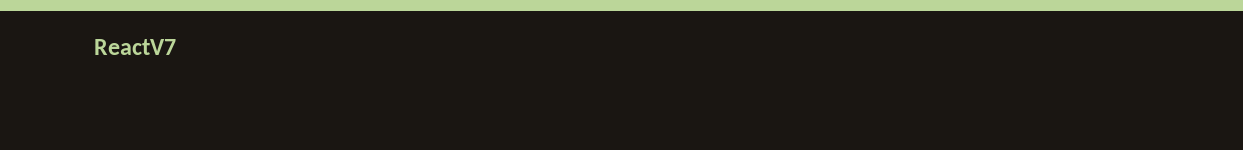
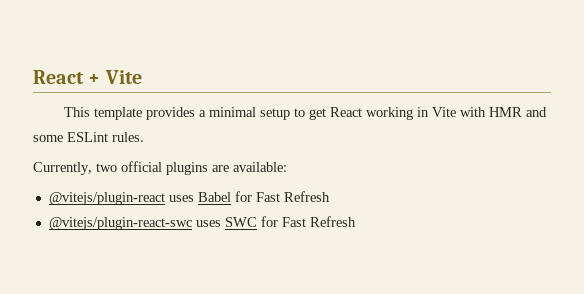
[94,39,176,55] ReactV7 -> [33,70,142,84] [64,107,548,120] [33,132,144,142] [33,161,287,175] [48,191,330,205] [48,216,356,230] React + Vite // This template provides a minimal setup to get React working in Vite with HMR and some ESLint rules. // Currently, two official plugins are available: // @vitejs/plugin-react uses Babel for Fast Refresh // @vitejs/plugin-react-swc uses SWC for Fast Refresh

